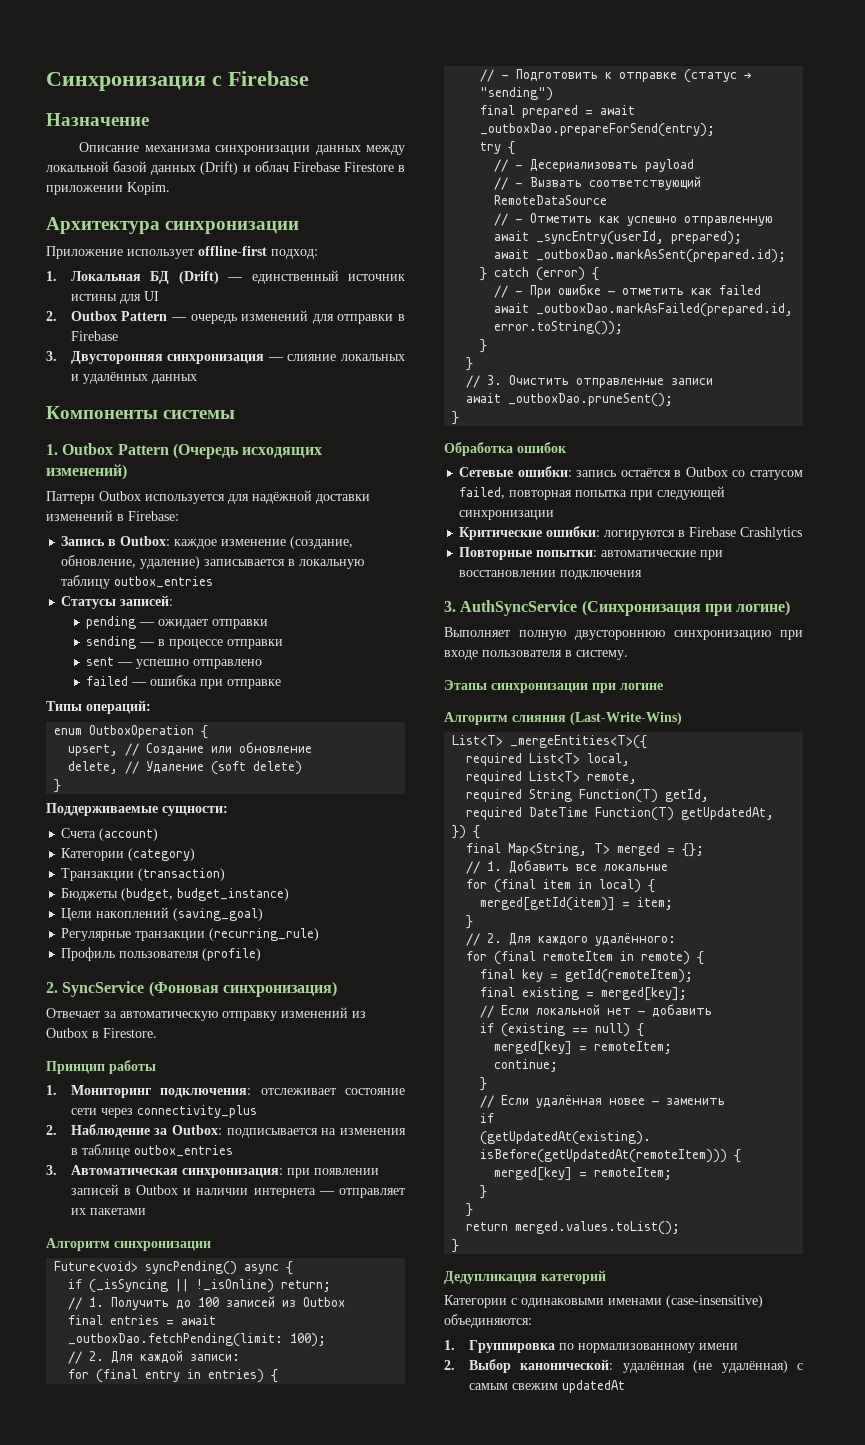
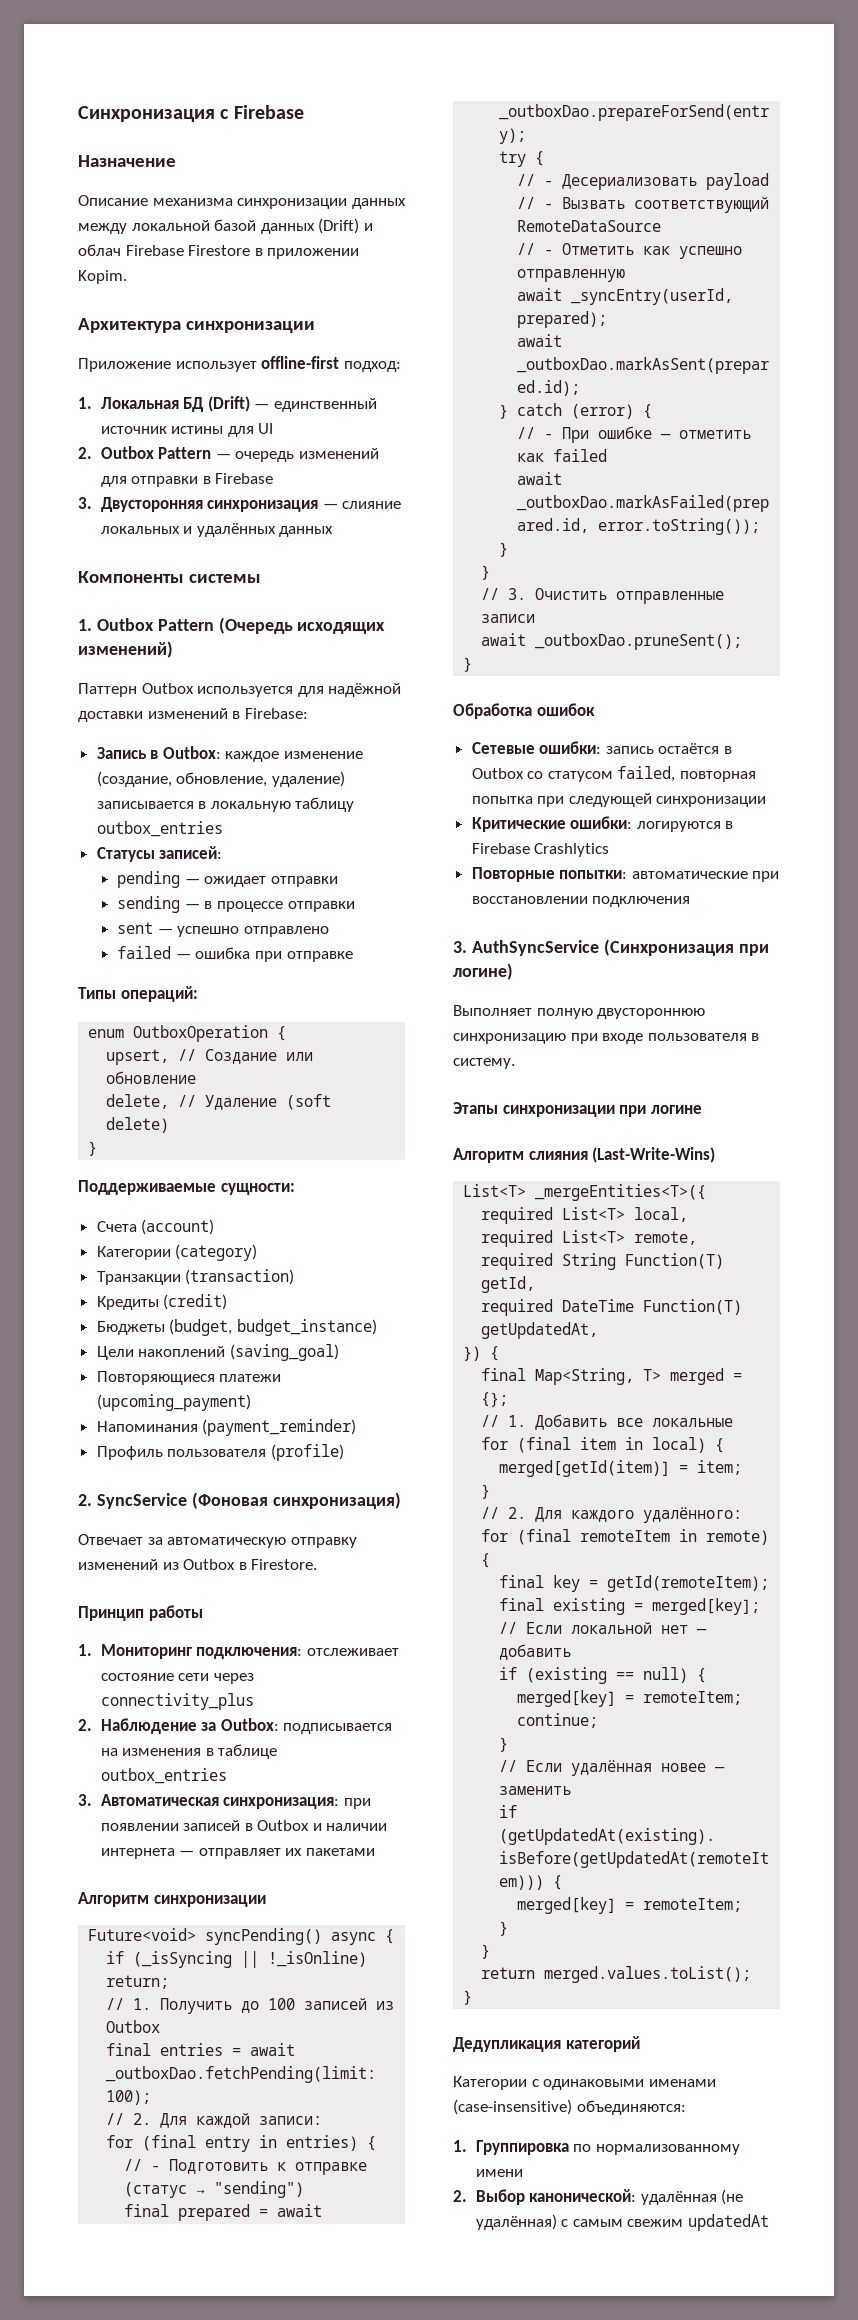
(226, 874) none -> [96,1294,228,1310] // Кредиты (credit)
[61,928,320,941] Регулярные транзакции (recurring_rule) -> [96,1371,282,1385] [96,1394,251,1411] [96,1419,357,1436] Повторяющиеся платежи (upcoming_payment) // Напоминания (payment_reminder)

